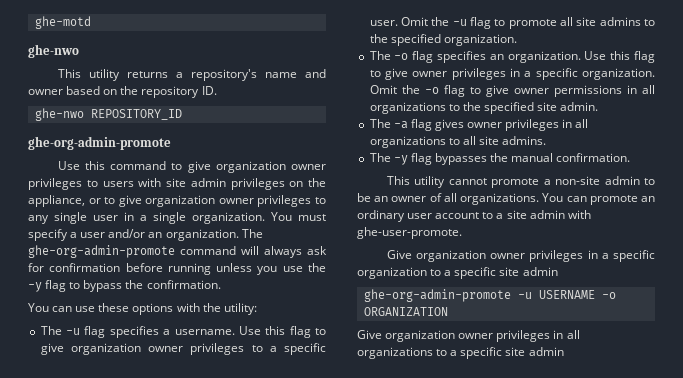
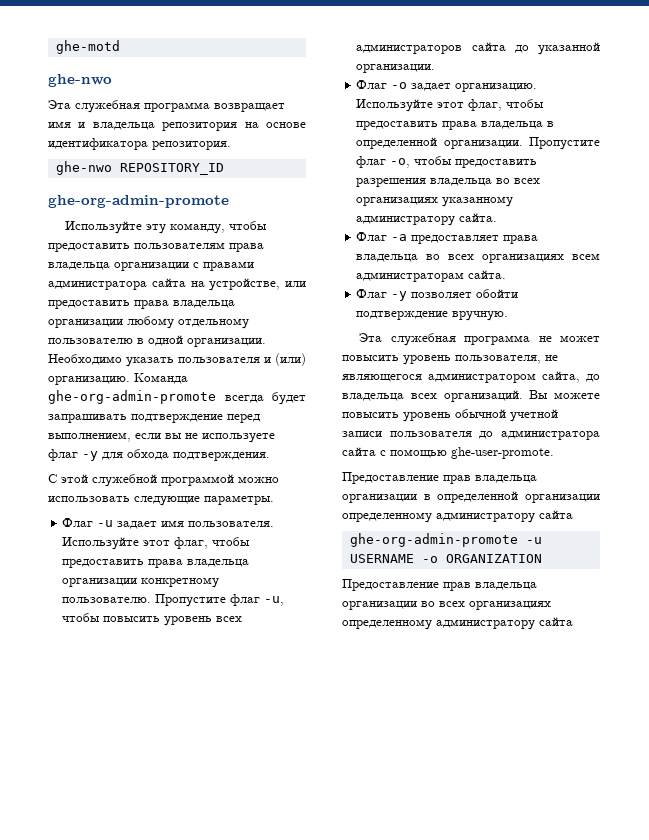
[57,69,326,81] [28,86,217,98] [34,108,182,121] [28,136,171,150] [57,161,326,173] [28,178,326,190] [28,195,326,207] [28,212,326,224] [28,229,263,241] [28,245,327,258] [28,263,326,275] [28,280,221,292] [28,303,257,315] [40,326,326,338] [40,343,326,355] [369,17,655,29] [369,34,517,46] [369,51,655,63] [369,68,655,80] [369,85,655,97] [369,102,599,114] [369,119,589,131] [369,136,547,148] [369,153,631,165] [386,176,655,188] [357,193,655,205] [357,210,591,222] [357,227,462,239] [386,250,655,262] [357,267,558,279] This utility returns a repository's name and owner based on the repository ID. // ghe-nwo REPOSITORY_ID // ghe-org-admin-promote // Use this command to give organization owner privileges to users with site admin privileges on the appliance, or to give organization owner privileges to any single user in a single organization. You must specify a user and/or an organization. The ghe-org-admin-promote command will always ask for confirmation before running unless you use the -y flag to bypass the confirmation. // You can use these options with the utility: // The -u flag specifies a username. Use this flag to give organization owner privileges to a specific user. Omit the -u flag to promote all site admins to the specified organization. // The -o flag specifies an organization. Use this flag to give owner privileges in a specific organization. Omit the -o flag to give owner permissions in all organizations to the specified site admin. // The -a flag gives owner privileges in all organizations to all site admins. // The -y flag bypasses the manual confirmation. // This utility cannot promote a non-site admin to be an owner of all organizations. You can promote an ordinary user account to a site admin with ghe-user-promote. // Give organization owner privileges in a specific organization to a specific site admin -> [48,100,285,113] [48,121,306,131] [48,138,231,150] [55,161,224,175] [48,195,229,208] [65,221,268,234] [48,242,264,252] [48,261,254,271] [48,278,306,291] [48,300,235,309] [48,316,249,329] [48,335,266,347] [48,353,306,367] [48,373,188,385] [48,390,306,405] [48,414,261,423] [48,432,275,443] [48,449,270,461] [48,474,279,487] [48,495,274,506] [62,518,275,529] [62,537,251,550] [62,559,250,568] [62,577,220,588] [62,594,285,607] [62,613,243,626] [356,42,600,55] [356,64,436,73] [356,80,538,92] [356,99,545,112] [356,121,555,130] [356,137,600,150] [356,156,538,168] [356,178,541,187] [356,196,514,207] [356,213,498,226] [356,232,539,244] [356,253,600,263] [356,270,507,282] [356,289,519,301] [356,311,509,321] [359,333,600,346] [342,355,558,365] [342,371,600,383] [342,390,600,402] [342,409,558,422] [342,430,600,440] [342,447,554,459] [342,472,537,484] [342,491,600,503] [342,510,573,523] Эта служебная программа возвращает имя и владельца репозитория на основе идентификатора репозитория. // ghe-nwo REPOSITORY_ID // ghe-org-admin-promote // Используйте эту команду, чтобы предоставить пользователям права владельца организации с правами администратора сайта на устройстве, или предоставить права владельца организации любому отдельному пользователю в одной организации. Необходимо указать пользователя и (или) организацию. Команда ghe-org-admin-promote всегда будет запрашивать подтверждение перед выполнением, если вы не используете флаг -y для обхода подтверждения. // С этой служебной программой можно использовать следующие параметры. // Флаг -u задает имя пользователя. Используйте этот флаг, чтобы предоставить права владельца организации конкретному пользователю. Пропустите флаг -u, чтобы повысить уровень всех администраторов сайта до указанной организации. // Флаг -o задает организацию. Используйте этот флаг, чтобы предоставить права владельца в определенной организации. Пропустите флаг -o, чтобы предоставить разрешения владельца во всех организациях указанному администратору сайта. // Флаг -a предоставляет права владельца во всех организациях всем администраторам сайта. // Флаг -y позволяет обойти подтверждение вручную. // Эта служебная программа не может повысить уровень пользователя, не являющегося администратором сайта, до владельца всех организаций. Вы можете повысить уровень обычной учетной записи пользователя до администратора сайта с помощью ghe-user-promote. // Предоставление прав владельца организации в определенной организации определенному администратору сайта
[357,330,580,342] [357,347,564,359] Give organization owner privileges in all organizations to a specific site admin -> [342,579,537,591] [342,601,551,610] [342,617,573,630] Предоставление прав владельца организации во всех организациях определенному администратору сайта

